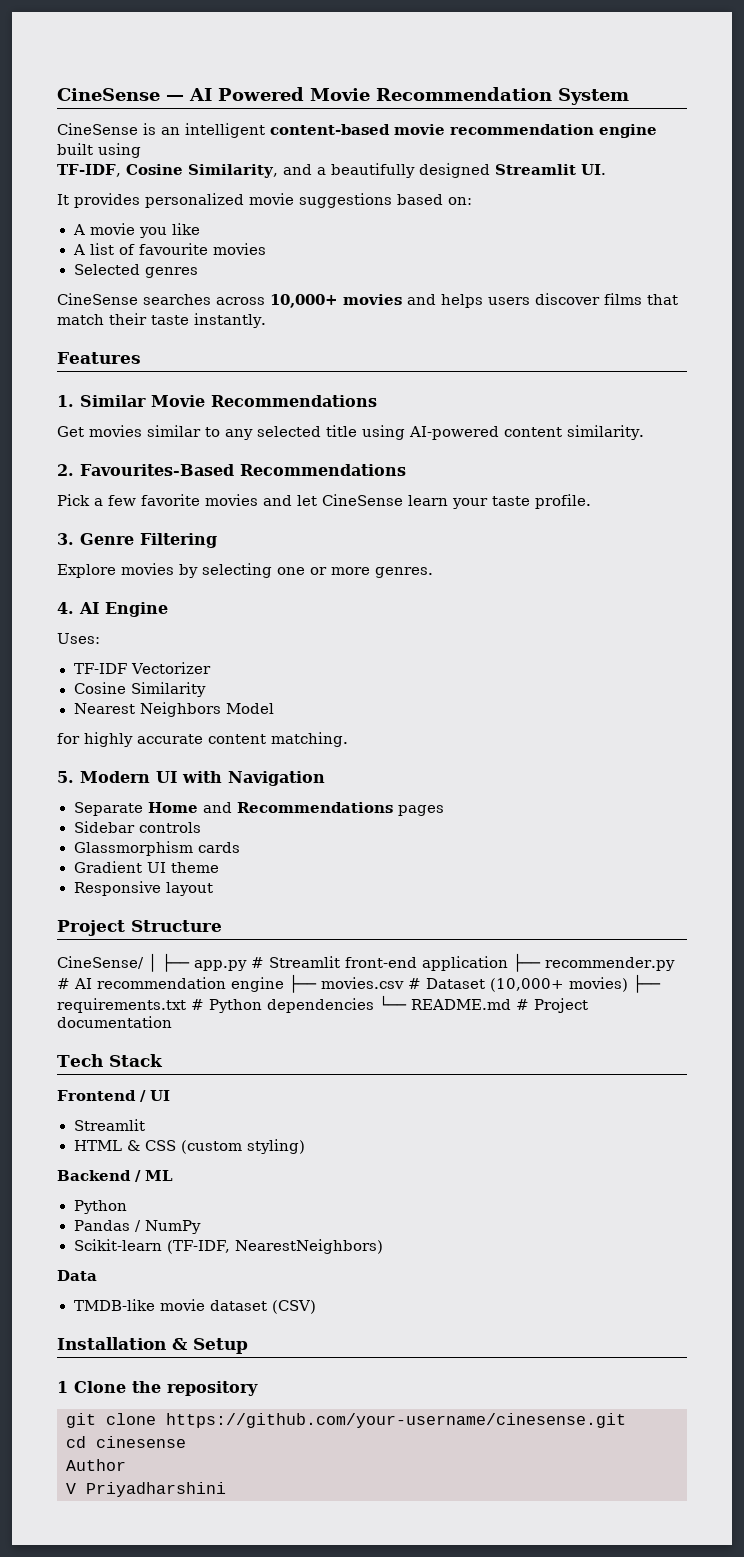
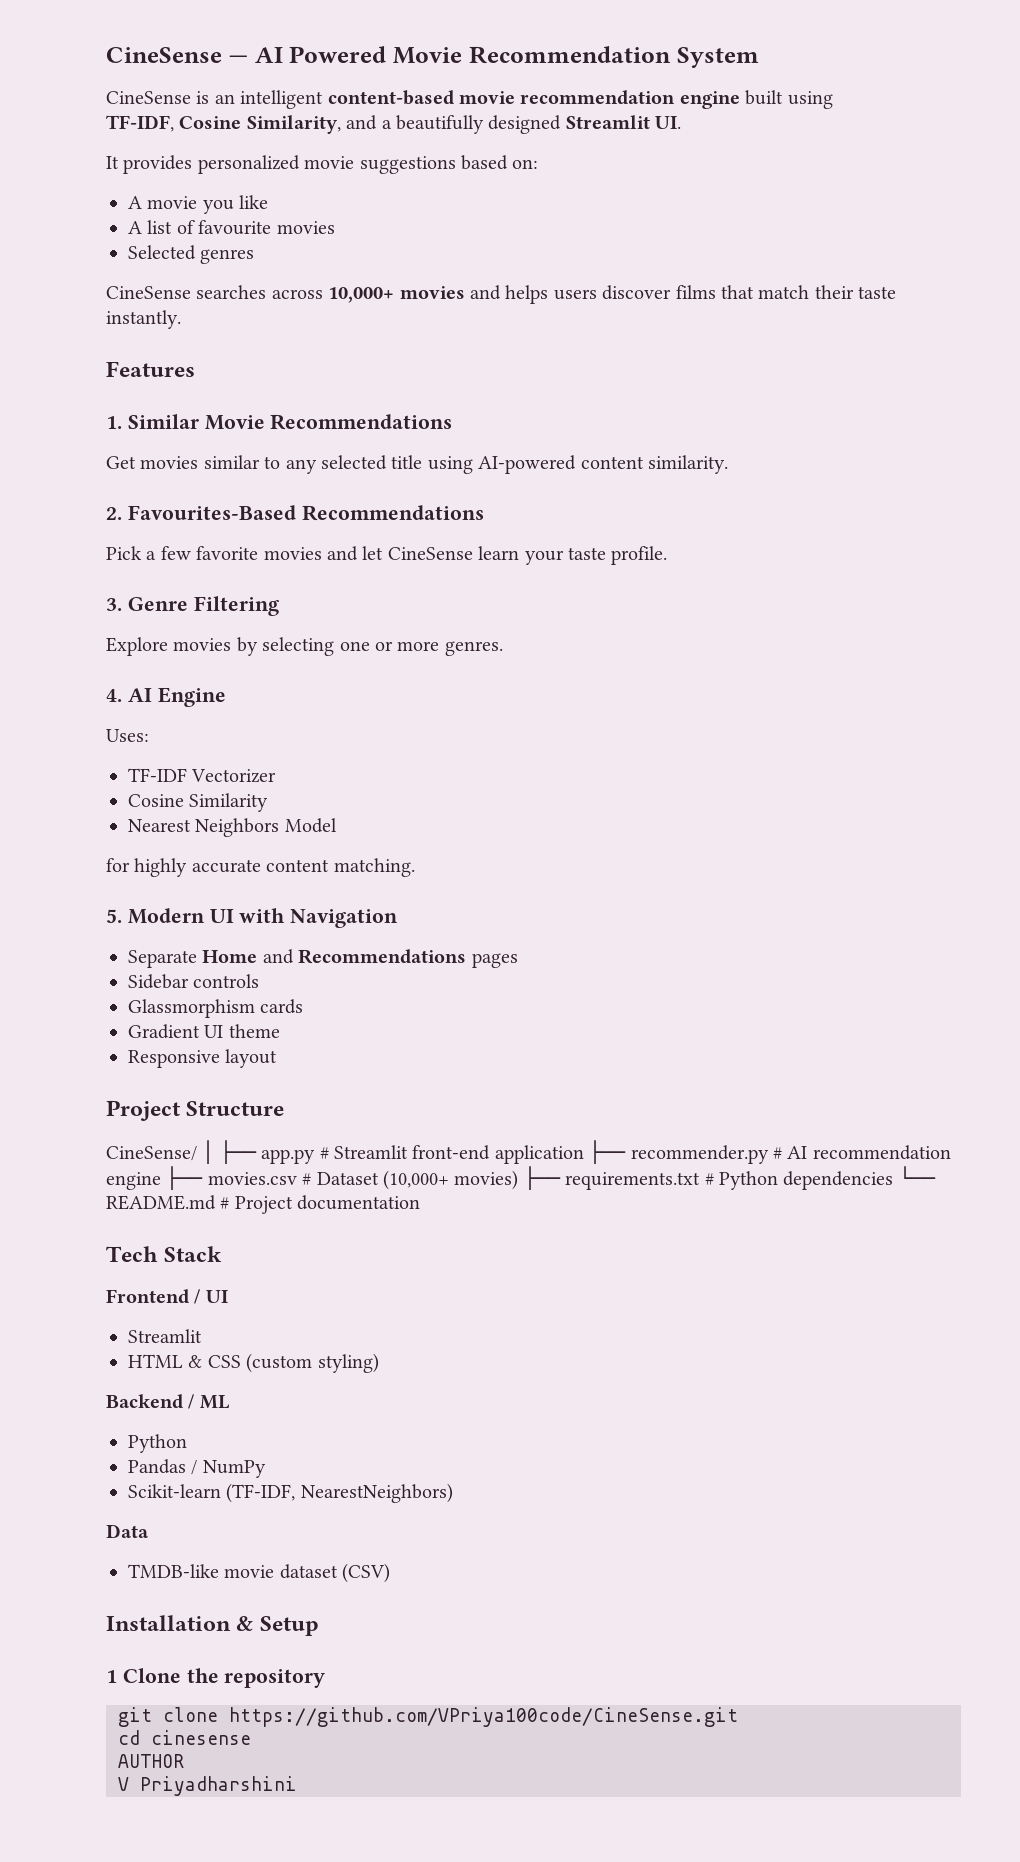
[166,1413,626,1428] https://github.com/your-username/cinesense.git -> [229,1707,738,1727] https://github.com/VPriya100code/CineSense.git
[66,1459,126,1471] Author -> [118,1754,184,1768] AUTHOR

